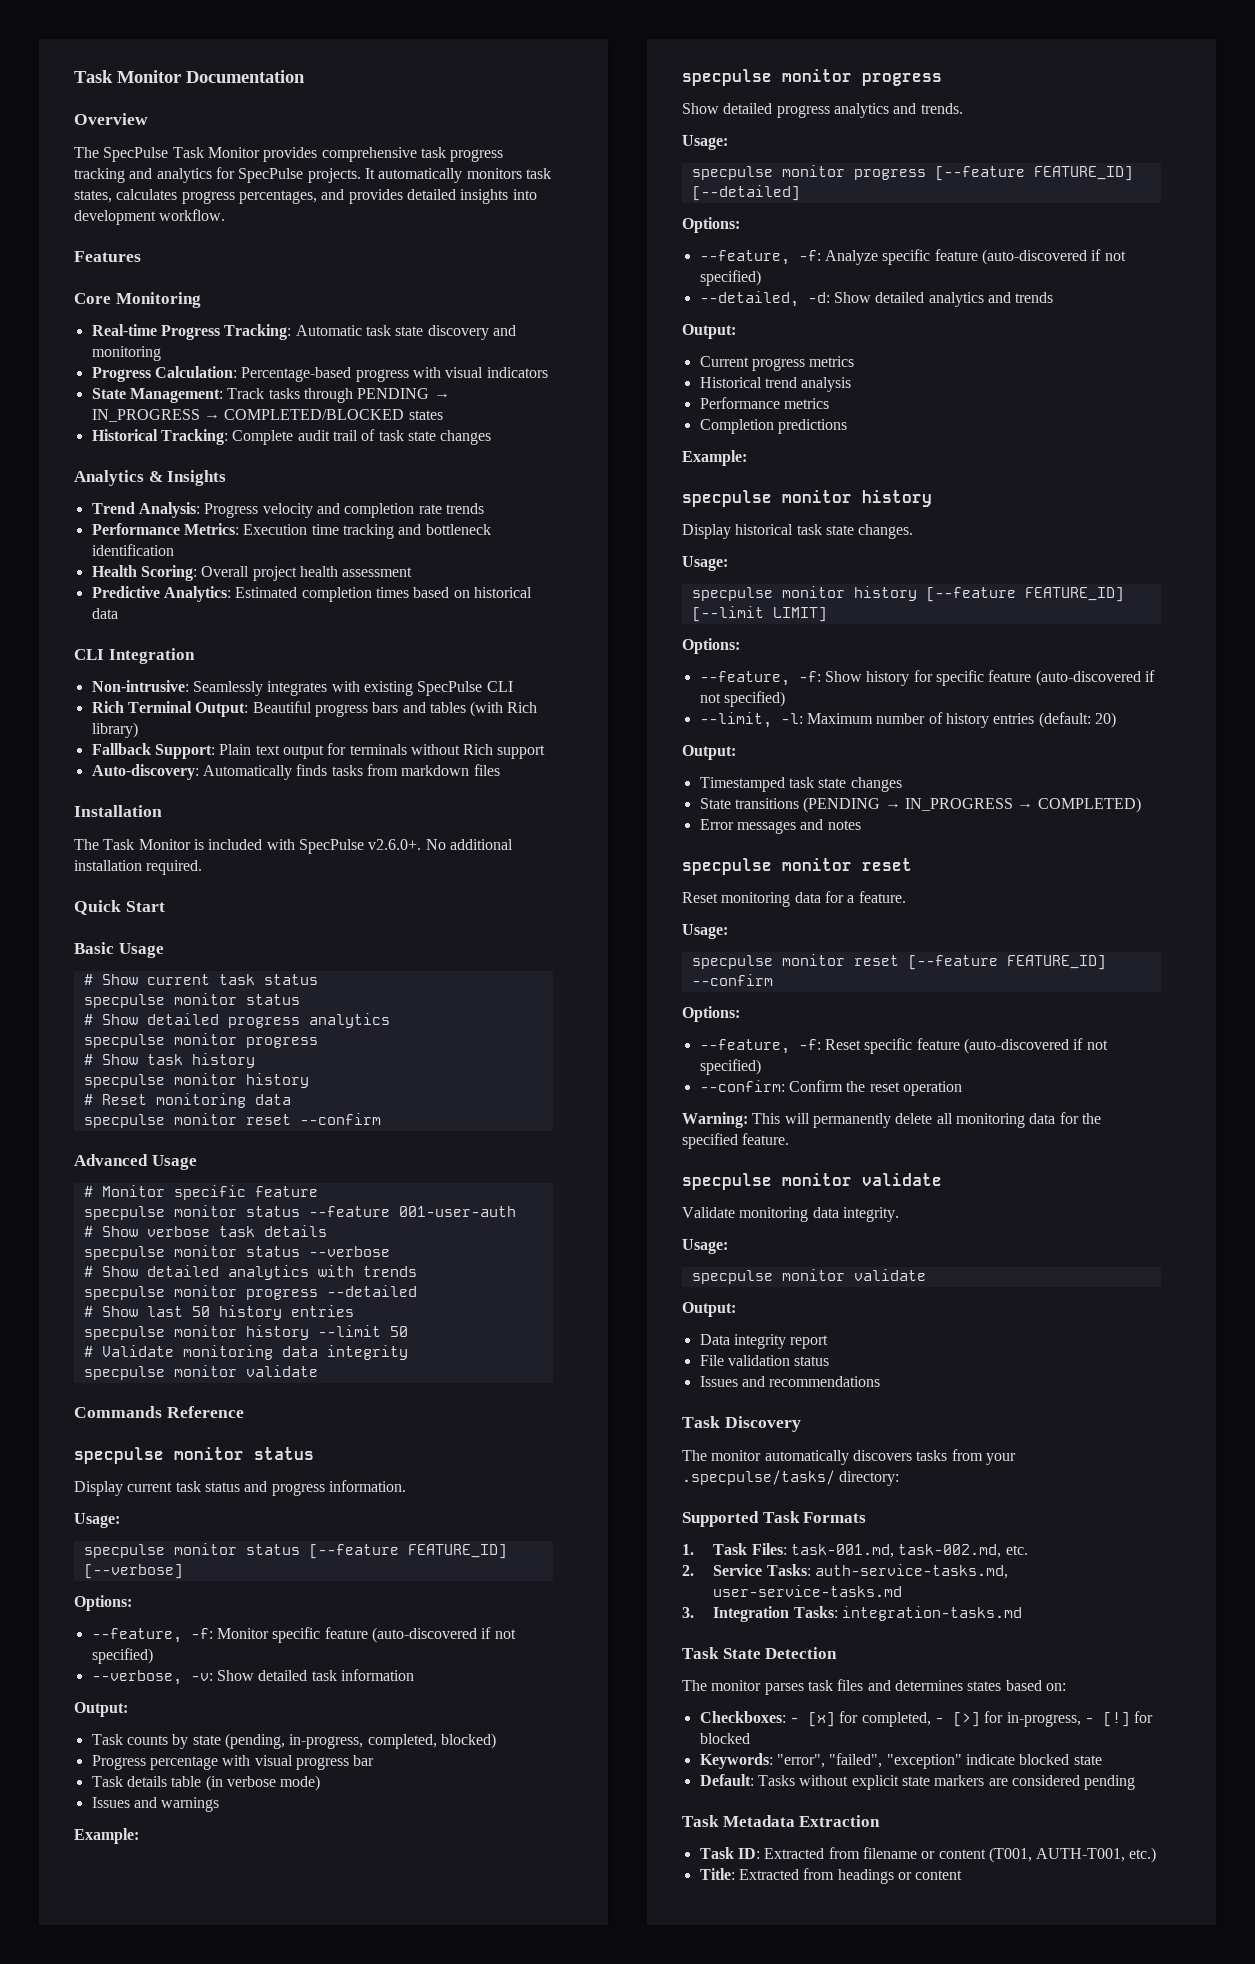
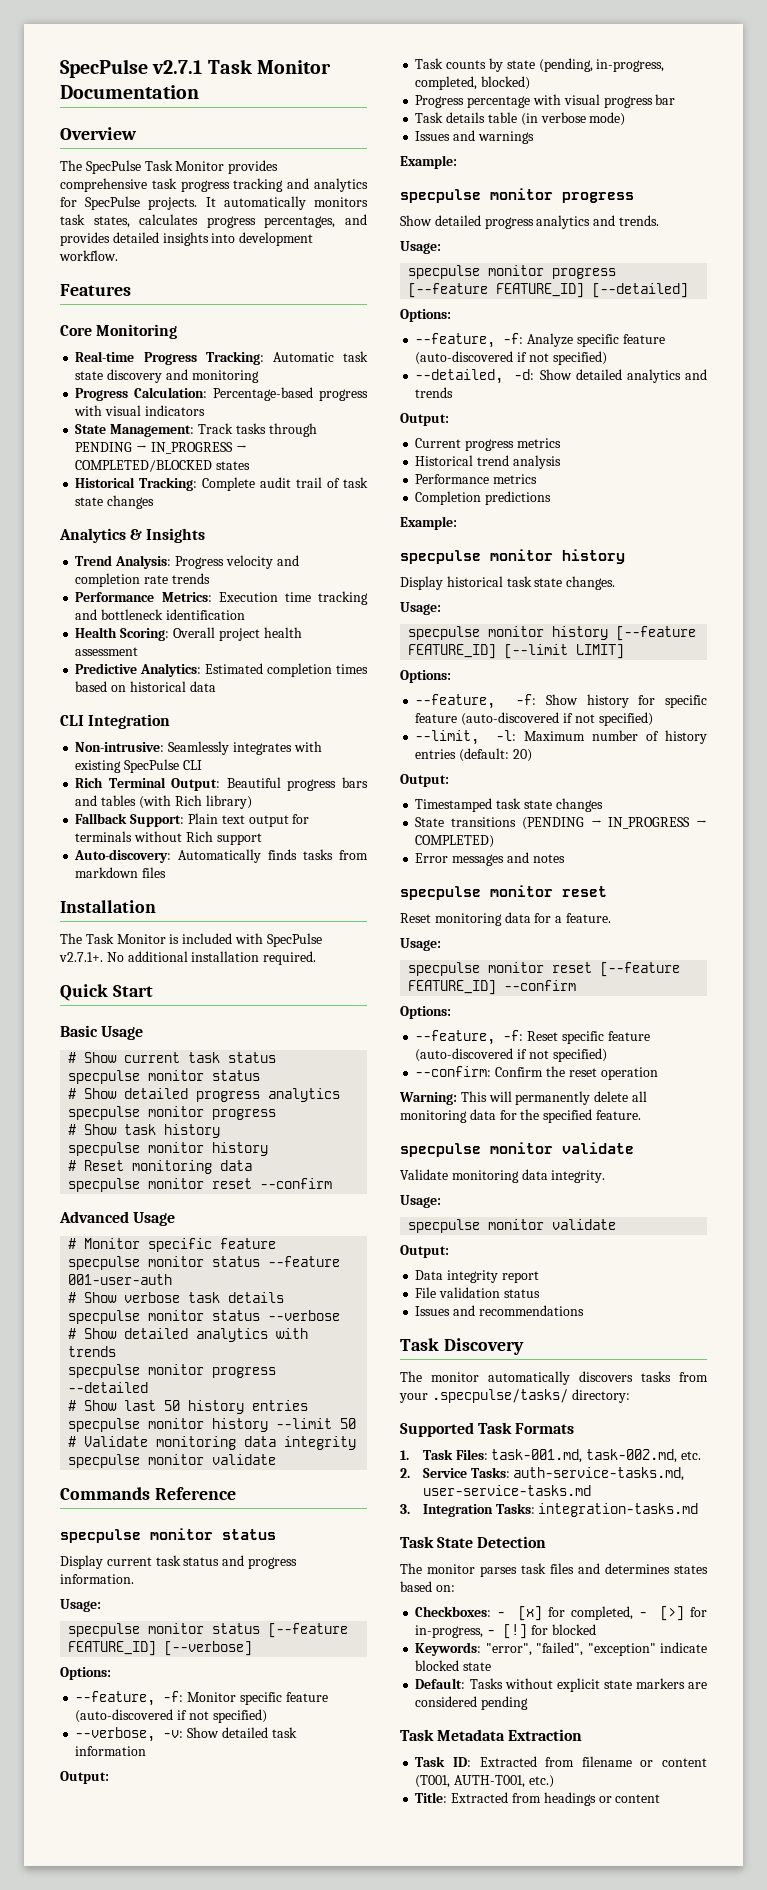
(74, 76) none -> [60,59,203,78] SpecPulse v2.7.1
[368,839,422,850] v2.6.0+. -> [59,952,103,962] v2.7.1+.

